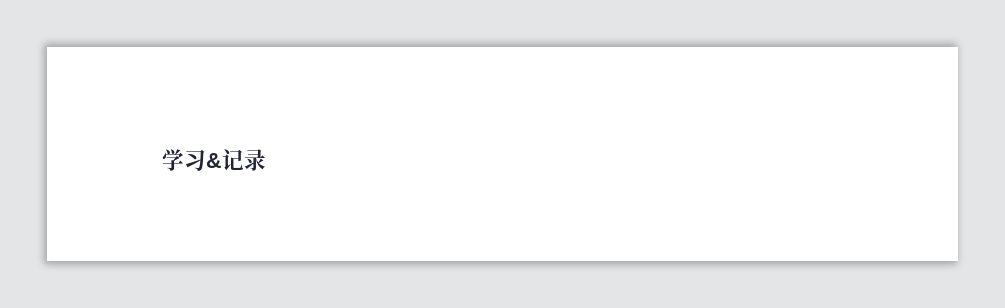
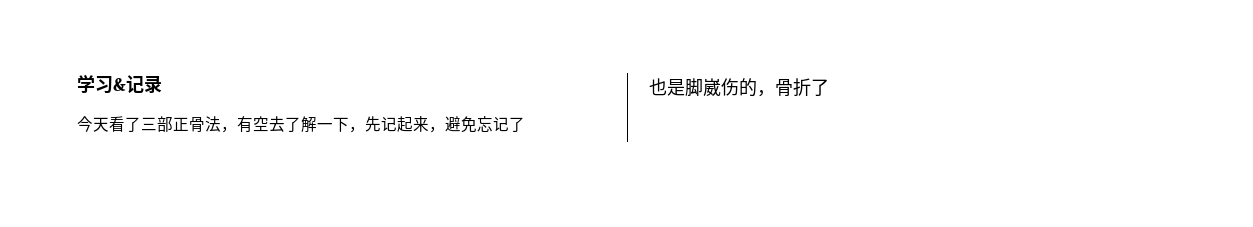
(266, 160) none -> [77,116,525,133] [649,78,829,97] // 今天看了三部正骨法，有空去了解一下，先记起来，避免忘记了 // 也是脚崴伤的，骨折了

